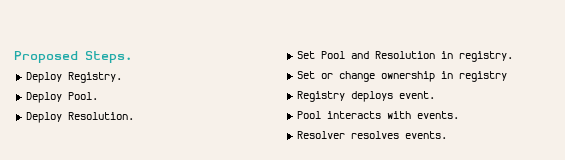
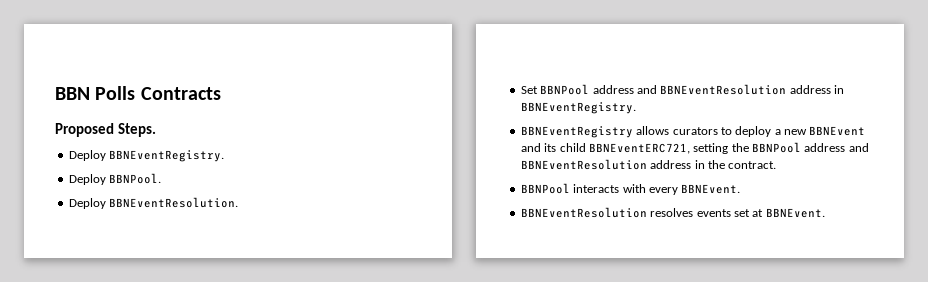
(14, 57) none -> [55,86,221,100] BBN Polls Contracts //
[67,72,122,83] [25,92,98,103] [25,112,134,123] [296,51,513,62] [296,71,507,82] [296,91,435,102] [296,111,459,119] [296,131,447,139] Registry. // Deploy Pool. // Deploy Resolution. // Set Pool and Resolution in registry. // Set or change ownership in registry // Registry deploys event. // Pool interacts with events. // Resolver resolves events. -> [109,150,225,162] [68,173,162,185] [68,197,239,209] [520,84,844,95] [520,102,636,114] [520,126,866,138] [520,142,869,154] [520,159,777,170] [520,183,741,195] [520,207,825,218] BBNEventRegistry. // Deploy BBNPool. // Deploy BBNEventResolution. // Set BBNPool address and BBNEventResolution address in BBNEventRegistry. // BBNEventRegistry allows curators to deploy a new BBNEvent and its child BBNEventERC721, setting the BBNPool address and BBNEventResolution address in the contract. // BBNPool interacts with every BBNEvent. // BBNEventResolution resolves events set at BBNEvent.

